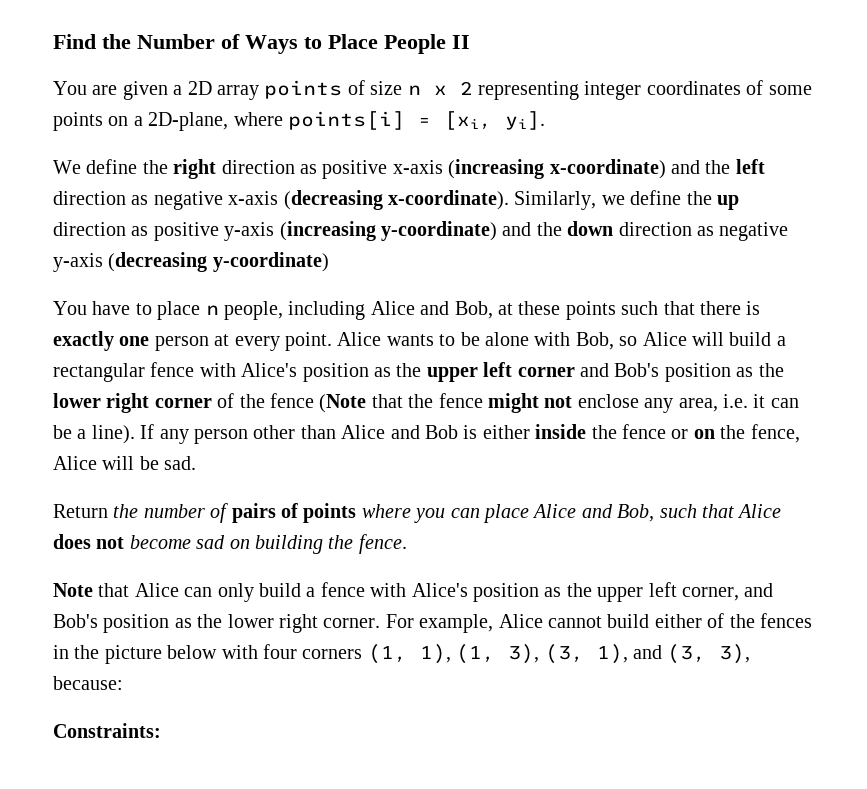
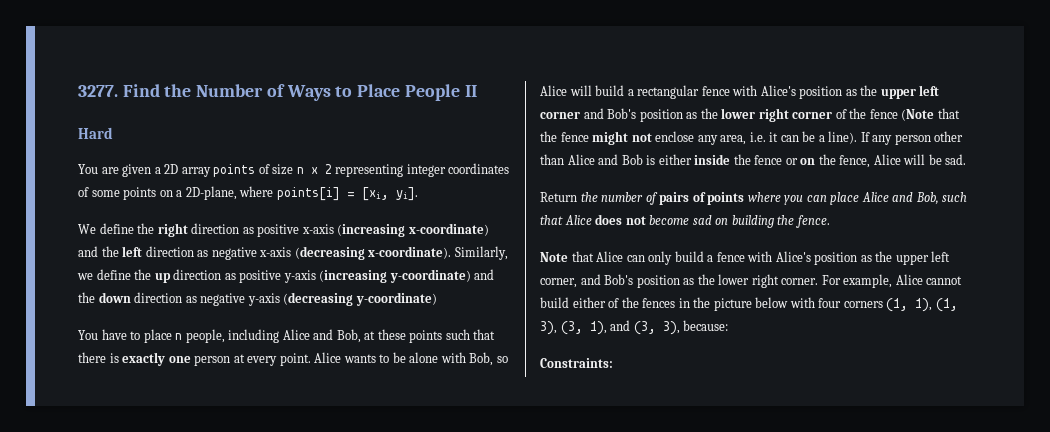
(53, 41) none -> [78,85,118,97] 3277.
(470, 42) none -> [78,127,113,139] // Hard

